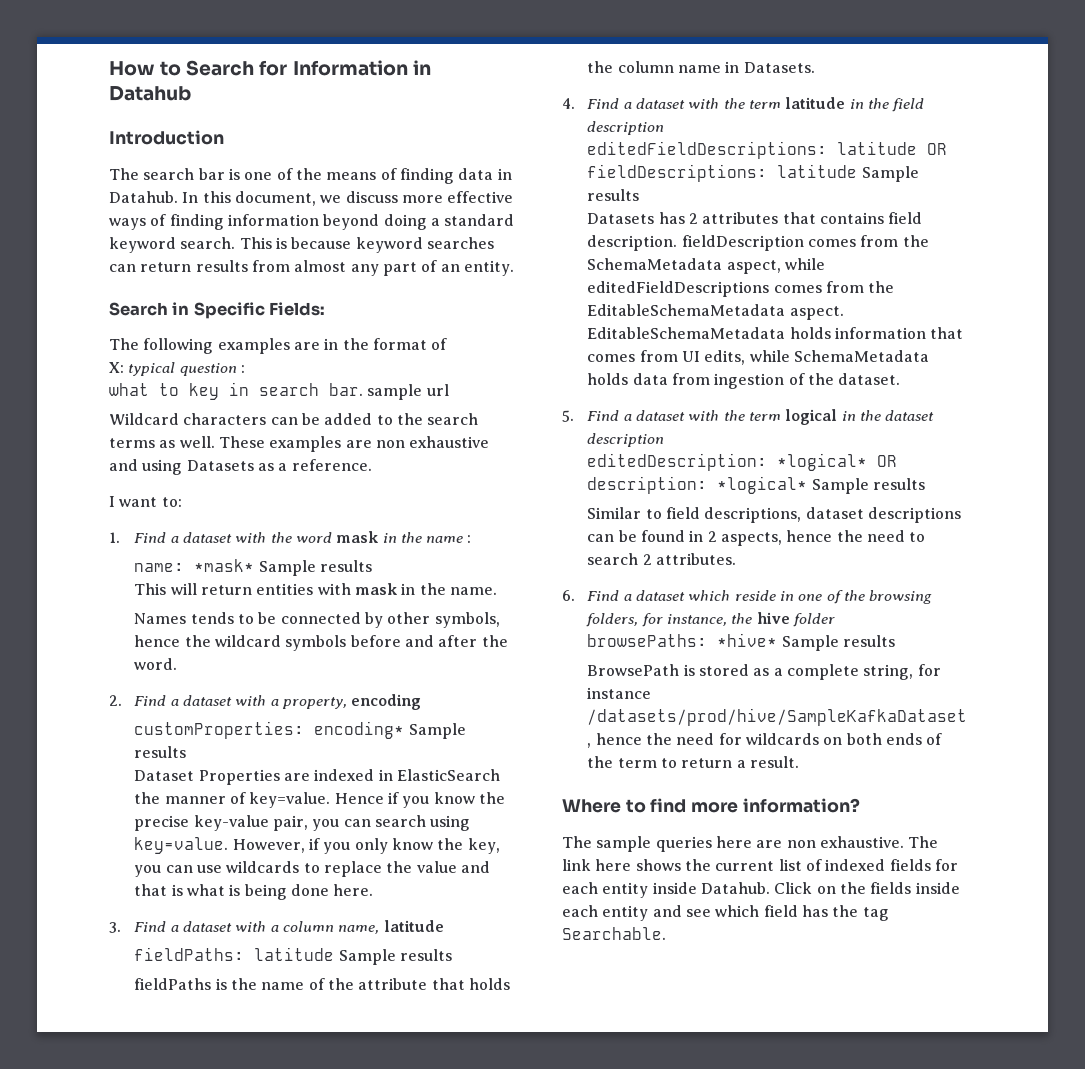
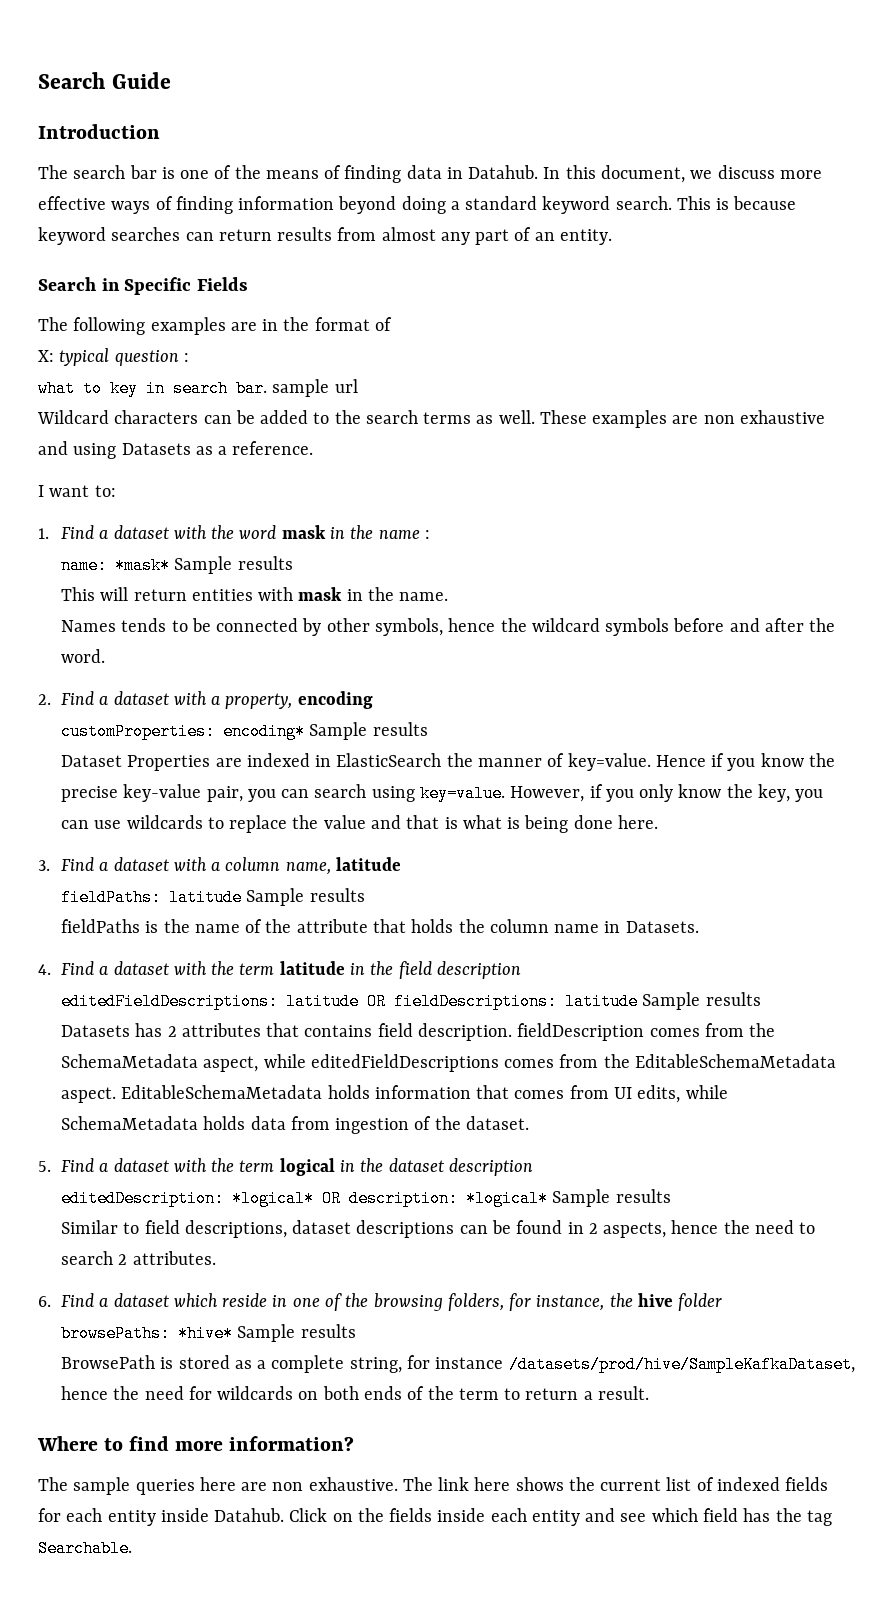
[109,60,431,76] [109,86,191,101] How to Search for Information in Datahub -> [38,72,171,89] Search Guide
[269,302,326,316] Fields: -> [197,277,249,291] Fields

